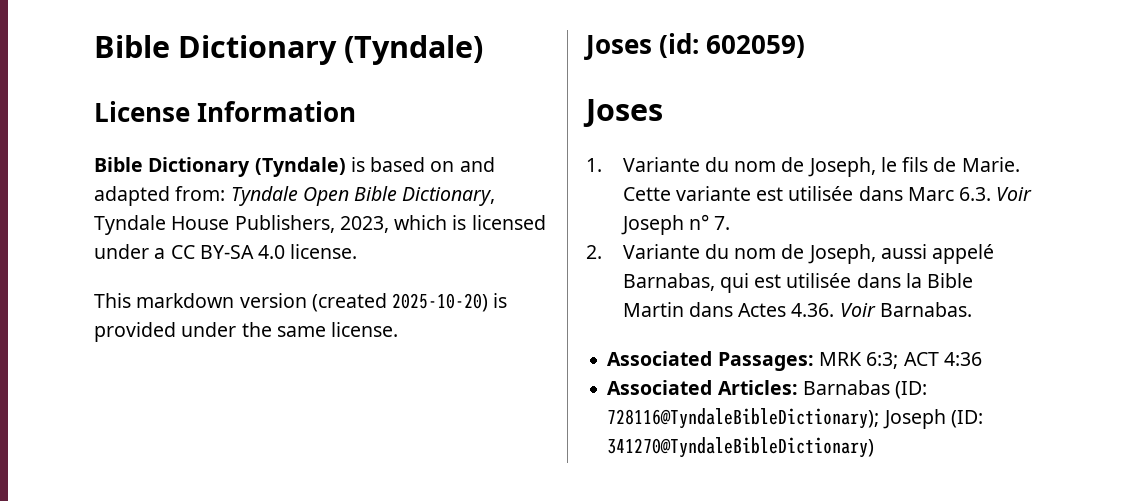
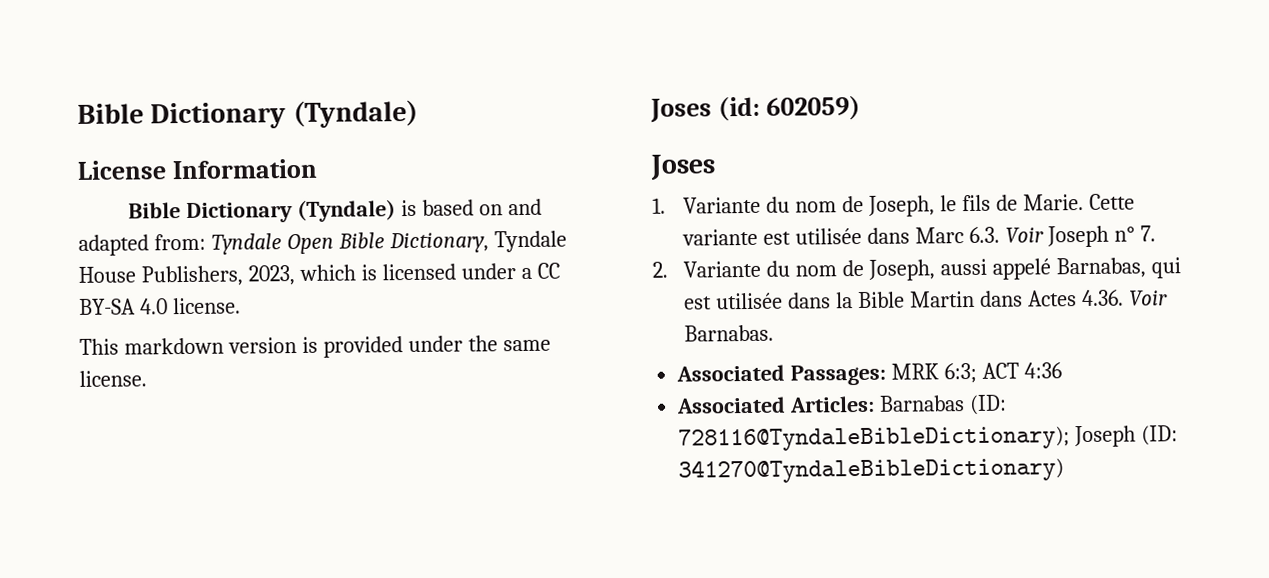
[311,293,489,312] (created 2025-10-20) -> (297, 345) none

